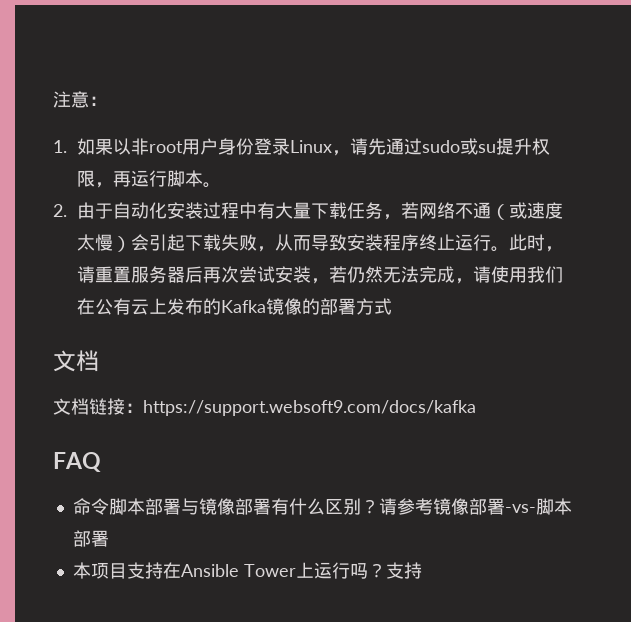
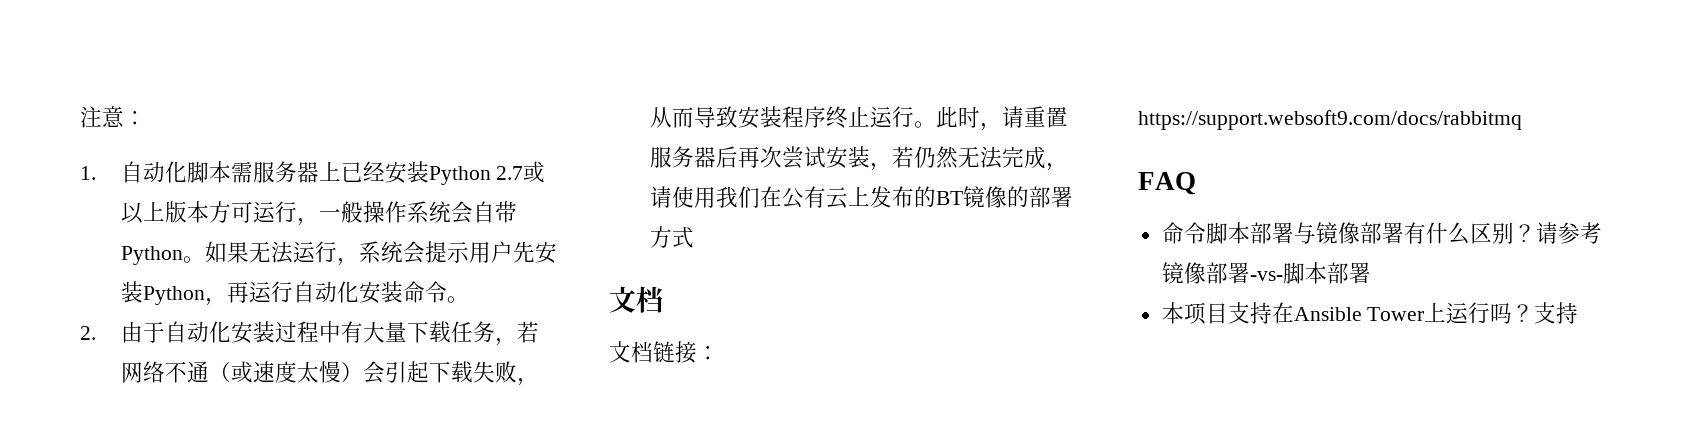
[77,138,551,156] [77,170,204,188] 如果以非root用户身份登录Linux，请先通过sudo或su提升权限，再运行脚本 -> [120,161,546,185] [120,201,517,226] [120,241,557,266] [120,281,447,306] 自动化脚本需服务器上已经安装Python 2.7或以上版本方可运行，一般操作系统会自带Python。如果无法运行，系统会提示用户先安装Python，再运行自动化安装命令
[221,300,267,313] Kafka -> [935,191,963,205] BT
[143,400,476,416] https://support.websoft9.com/docs/kafka -> [1138,110,1522,130] https://support.websoft9.com/docs/rabbitmq

